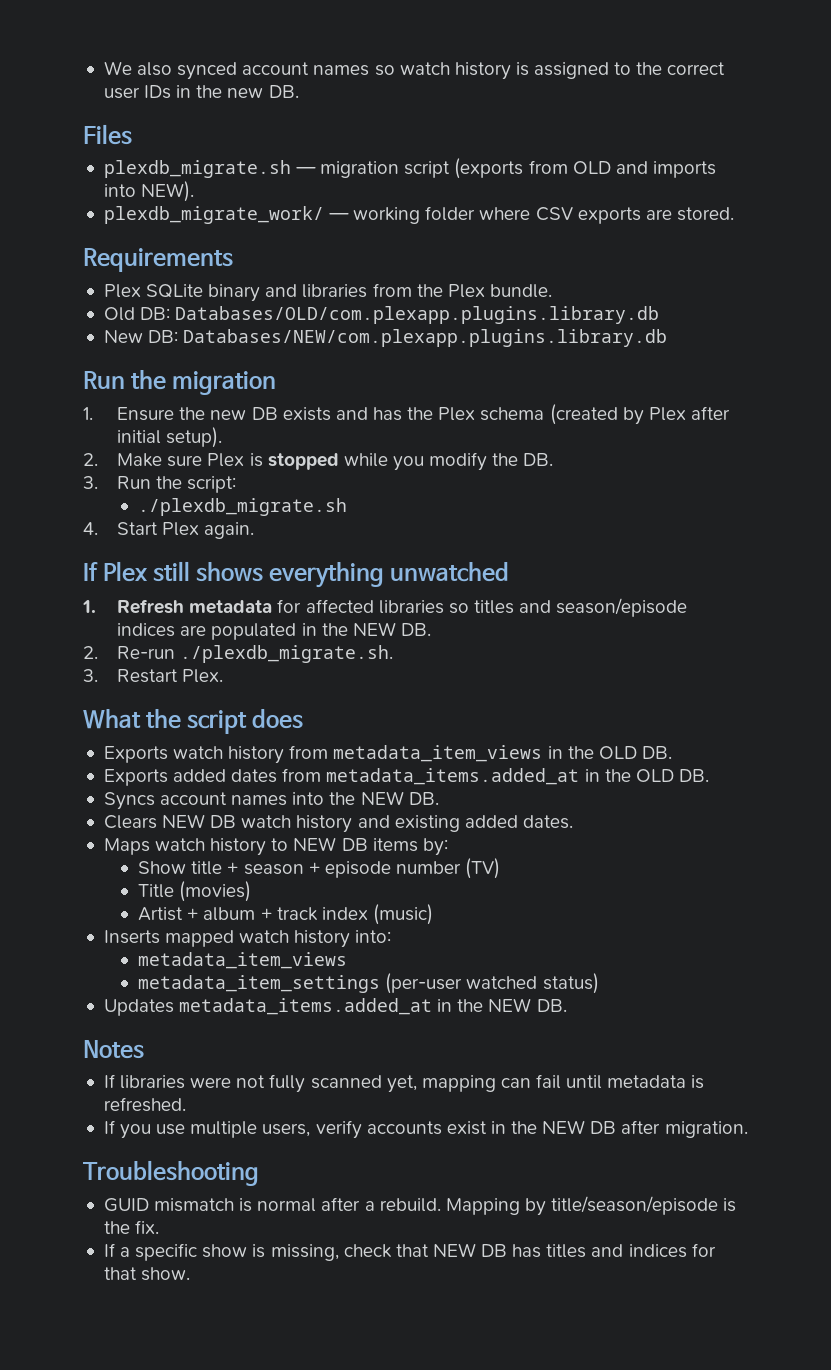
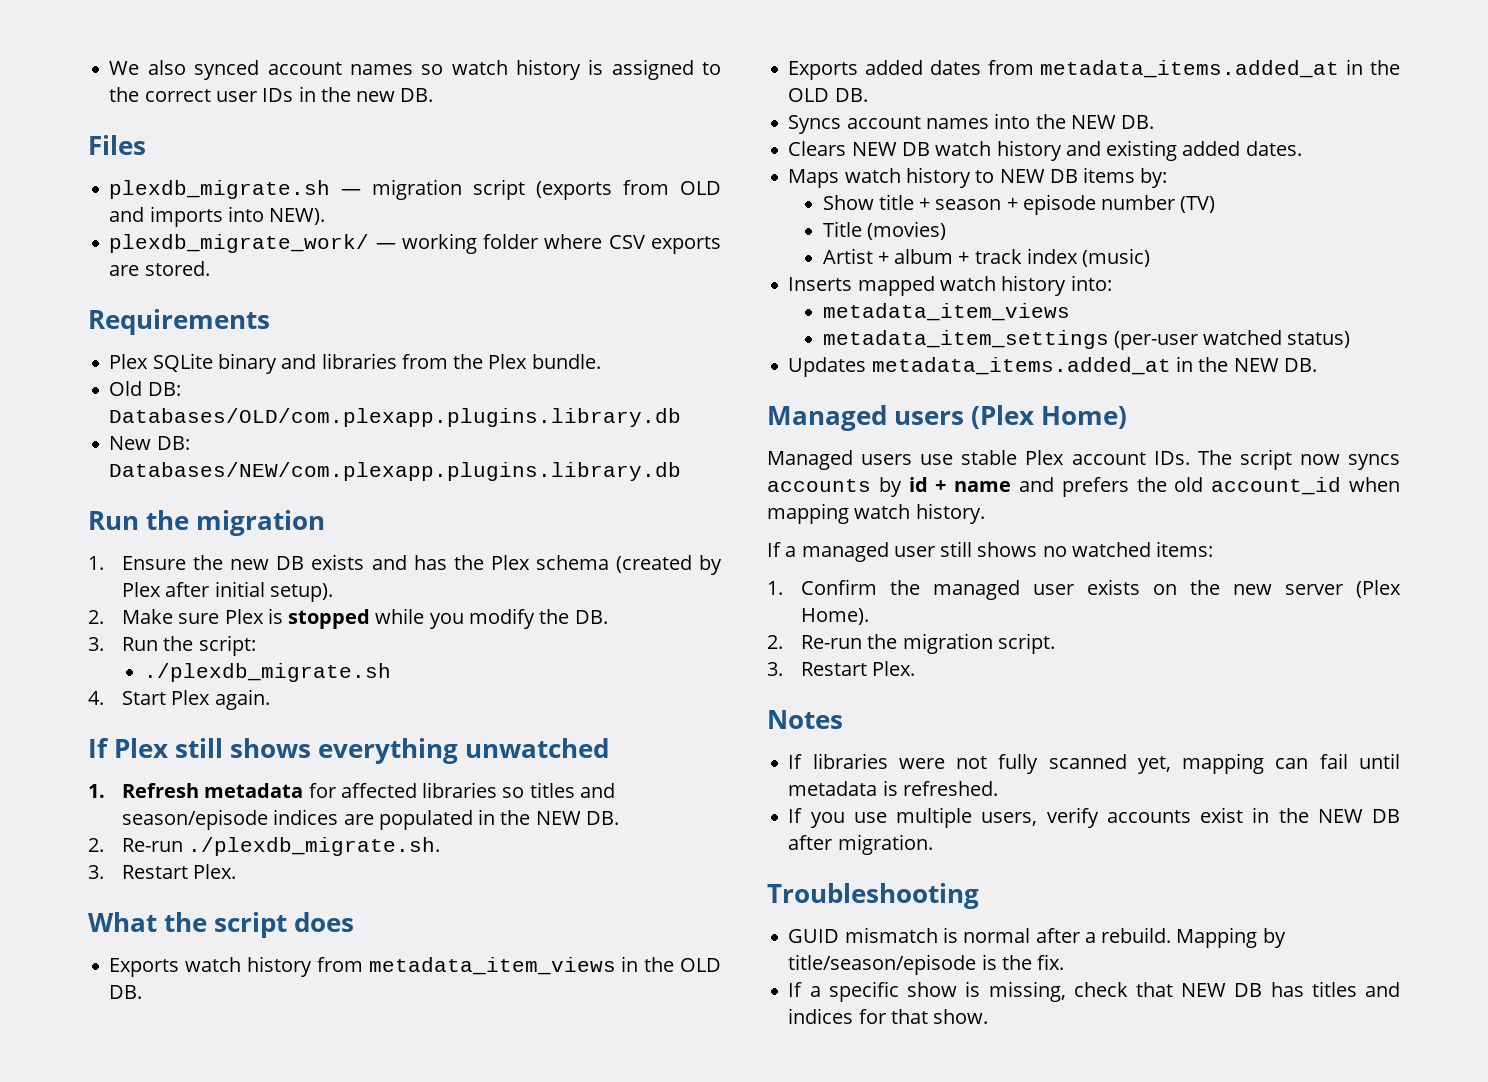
(567, 1005) none -> [767,405,1128,431] [767,449,1401,470] [767,477,1400,497] [767,503,985,524] [767,541,1214,562] [767,579,1401,600] [801,608,870,625] [767,633,1055,654] [767,661,916,676] // Managed users (Plex Home) // Managed users use stable Plex account IDs. The script now syncs accounts by id + name and prefers the old account_id when mapping watch history. // If a managed user still shows no watched items: // 1. Confirm the managed user exists on the new server (Plex Home). // 2. Re-run the migration script. // 3. Restart Plex.

